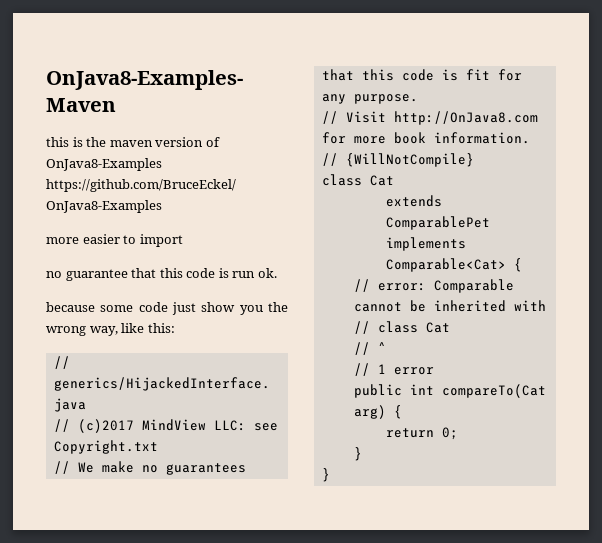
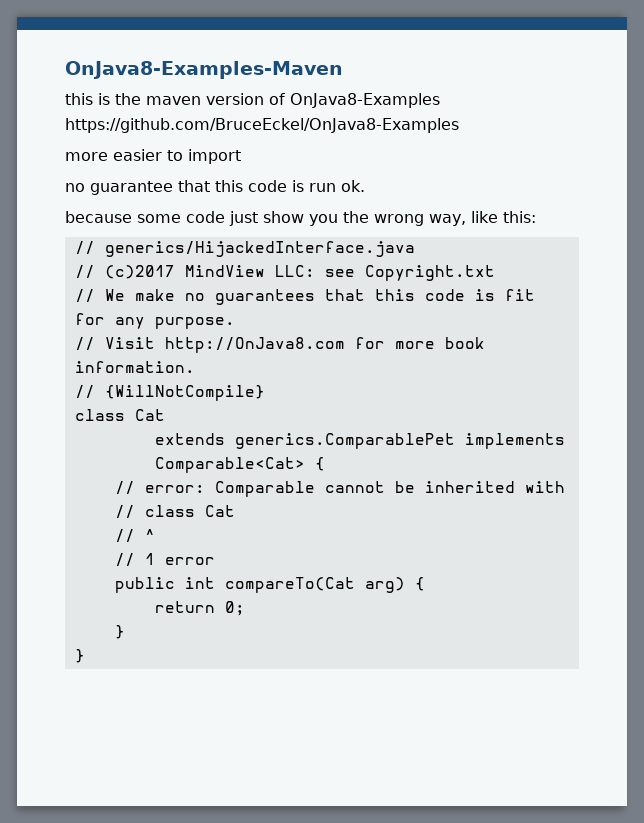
[385,216,490,230] ComparablePet -> [234,433,455,449] generics.ComparablePet

